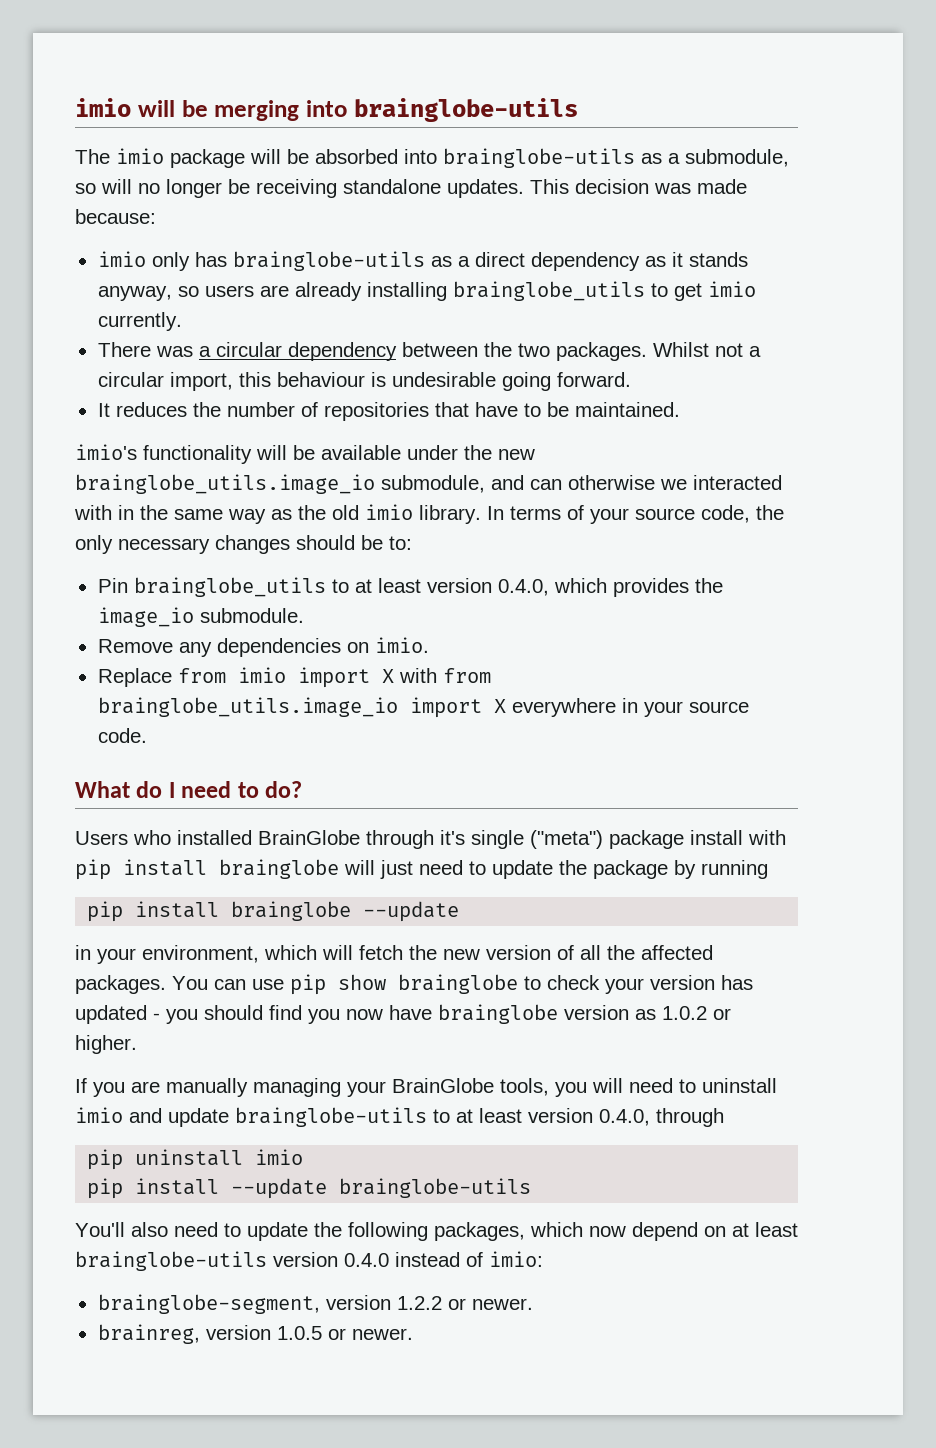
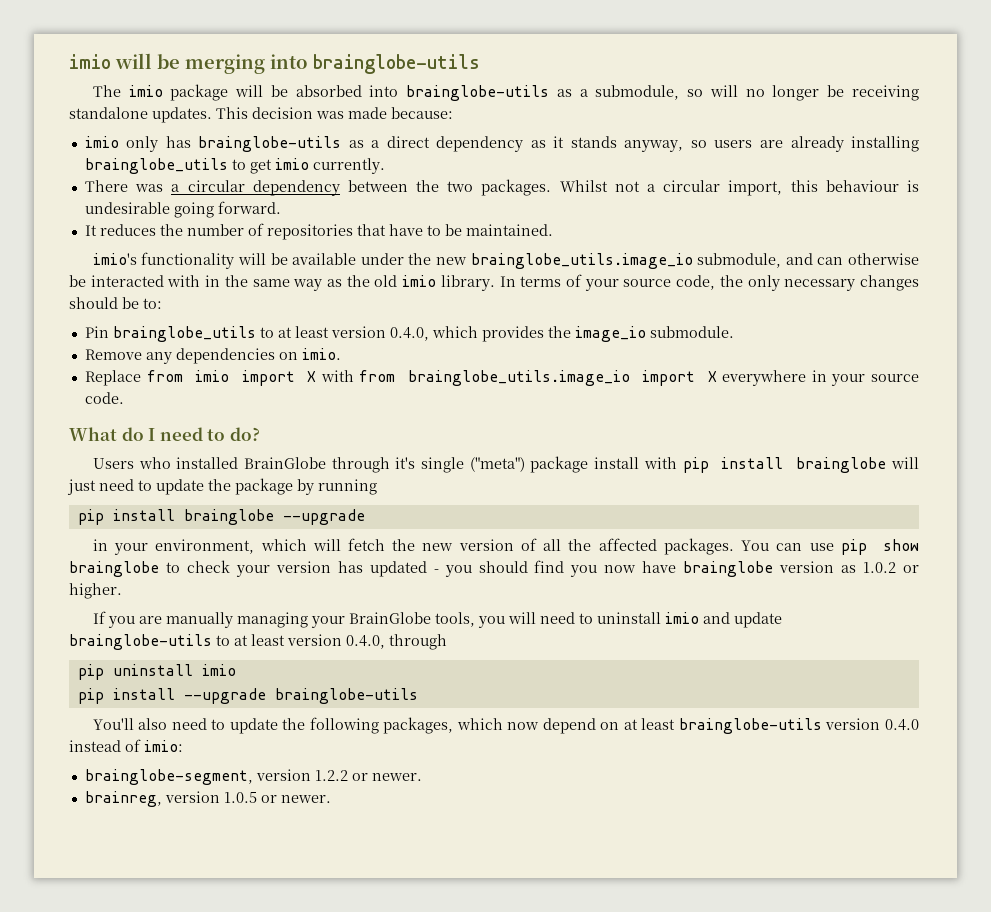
[660,479,687,490] we -> [69,275,86,287] be
[363,901,460,922] --update -> [282,509,365,525] --upgrade
[231,1178,328,1199] --update -> [183,688,266,704] --upgrade

